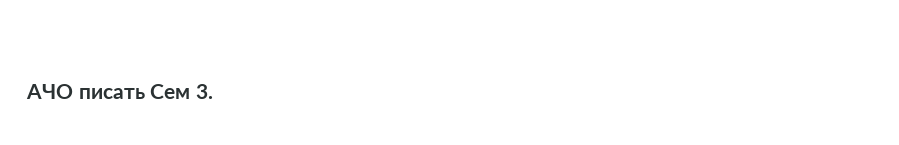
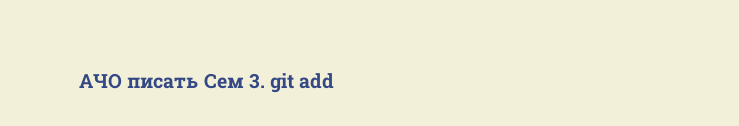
(214, 91) none -> [270,73,335,93] git add

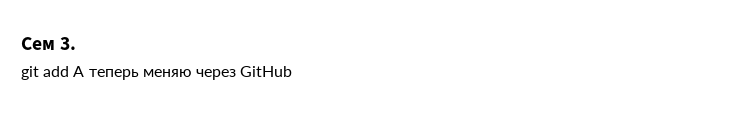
[79,73,199,89] АЧО писать -> (21, 43) none
(265, 81) none -> (77, 43) //
(335, 81) none -> [73,66,293,80] А теперь меняю через GitHub

